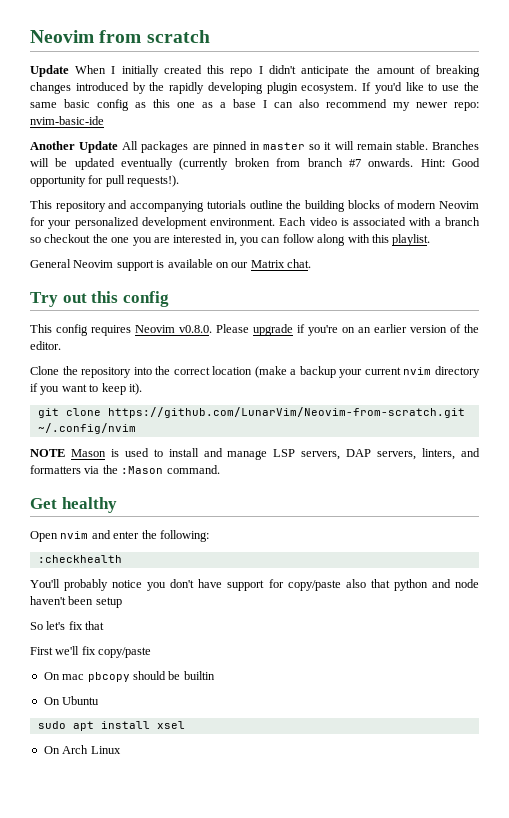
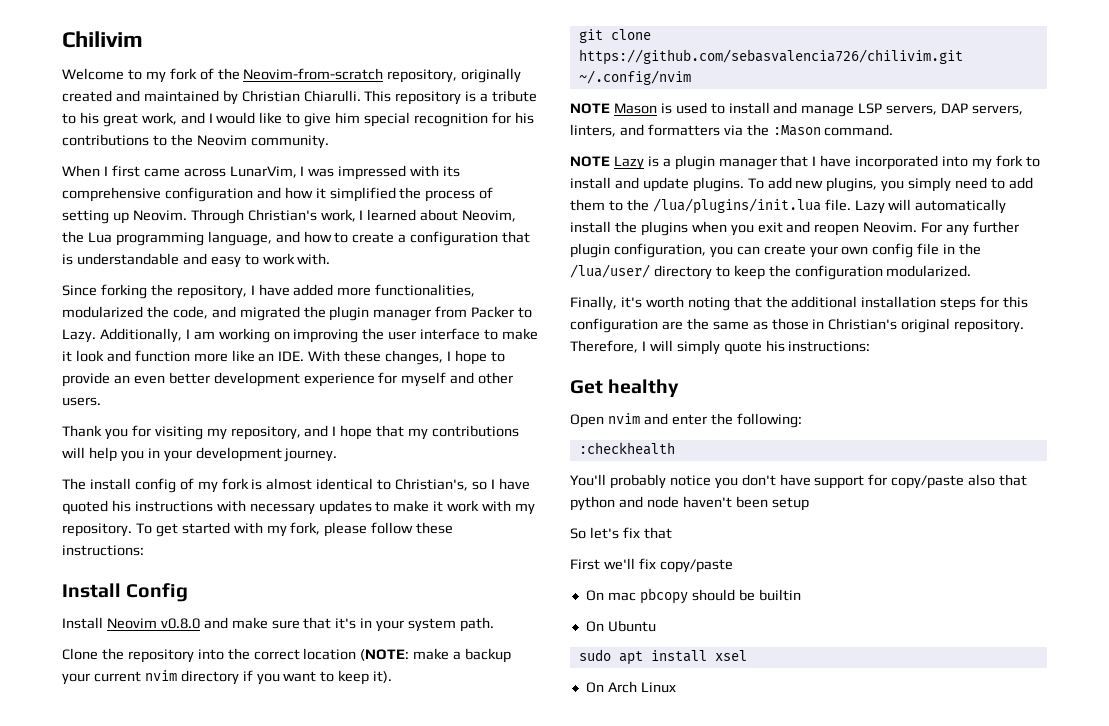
[30,30,210,43] [30,65,480,77] [30,82,480,94] [30,99,479,111] [30,116,104,125] [30,141,479,153] [30,158,481,170] [30,175,180,187] [30,200,480,212] [30,217,480,229] [30,234,431,246] [30,259,311,271] [30,291,169,307] [30,324,479,336] [30,341,61,350] Neovim from scratch // Update When I initially created this repo I didn't anticipate the amount of breaking changes introduced by the rapidly developing plugin ecosystem. If you'd like to use the same basic config as this one as a base I can also recommend my newer repo: nvim-basic-ide // Another Update All packages are pinned in master so it will remain stable. Branches will be updated eventually (currently broken from branch #7 onwards. Hint: Good opportunity for pull requests!). // This repository and accompanying tutorials outline the building blocks of modern Neovim for your personalized development environment. Each video is associated with a branch so checkout the one you are interested in, you can follow along with this playlist. // General Neovim support is available on our Matrix chat. // Try out this config // This config requires Neovim v0.8.0. Please upgrade if you're on an earlier version of the editor. -> [62,31,143,48] [62,68,522,83] [62,90,538,105] [62,112,534,127] [62,134,329,149] [62,165,461,180] [62,187,494,202] [62,209,517,224] [62,231,531,246] [62,253,331,268] [62,284,476,299] [62,306,533,321] [62,328,539,343] [62,350,505,365] [62,372,514,387] [62,397,101,406] [62,425,520,440] [62,447,338,462] [62,478,530,493] [62,500,536,515] [62,522,454,537] [62,545,144,556] [62,583,189,602] [62,617,495,632] Chilivim // Welcome to my fork of the Neovim-from-scratch repository, originally created and maintained by Christian Chiarulli. This repository is a tribute to his great work, and I would like to give him special recognition for his contributions to the Neovim community. // When I first came across LunarVim, I was impressed with its comprehensive configuration and how it simplified the process of setting up Neovim. Through Christian's work, I learned about Neovim, the Lua programming language, and how to create a configuration that is understandable and easy to work with. // Since forking the repository, I have added more functionalities, modularized the code, and migrated the plugin manager from Packer to Lazy. Additionally, I am working on improving the user interface to make it look and function more like an IDE. With these changes, I hope to provide an even better development experience for myself and other users. // Thank you for visiting my repository, and I hope that my contributions will help you in your development journey. // The install config of my fork is almost identical to Christian's, so I have quoted his instructions with necessary updates to make it work with my repository. To get started with my fork, please follow these instructions: // Install Config // Install Neovim v0.8.0 and make sure that it's in your system path.
[254,366,287,378] (make -> [360,648,450,661] (NOTE: make
[107,407,465,418] https://github.com/LunarVim/Neovim-from-scratch.git -> [578,49,963,65] https://github.com/sebasvalencia726/chilivim.git
(220, 469) none -> [570,155,1040,170] [570,177,1033,192] [570,198,1007,214] [570,221,1020,236] [570,243,982,258] [570,264,972,280] [570,296,1029,311] [570,318,1025,333] [570,340,871,355] // NOTE Lazy is a plugin manager that I have incorporated into my fork to install and update plugins. To add new plugins, you simply need to add them to the /lua/plugins/init.lua file. Lazy will automatically install the plugins when you exit and reopen Neovim. For any further plugin configuration, you can create your own config file in the /lua/user/ directory to keep the configuration modularized. // Finally, it's worth noting that the additional installation steps for this configuration are the same as those in Christian's original repository. Therefore, I will simply quote his instructions:

